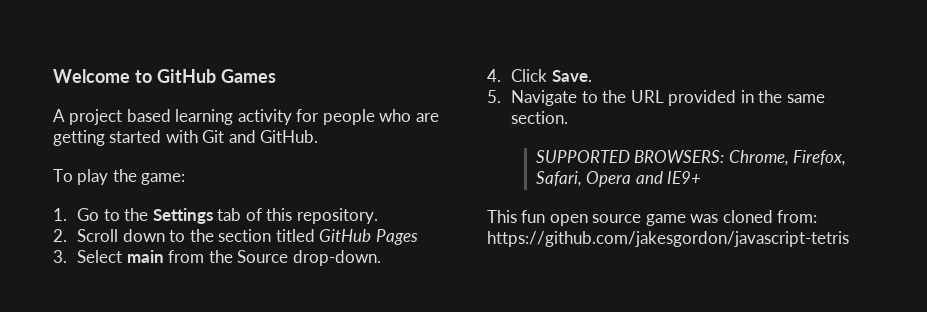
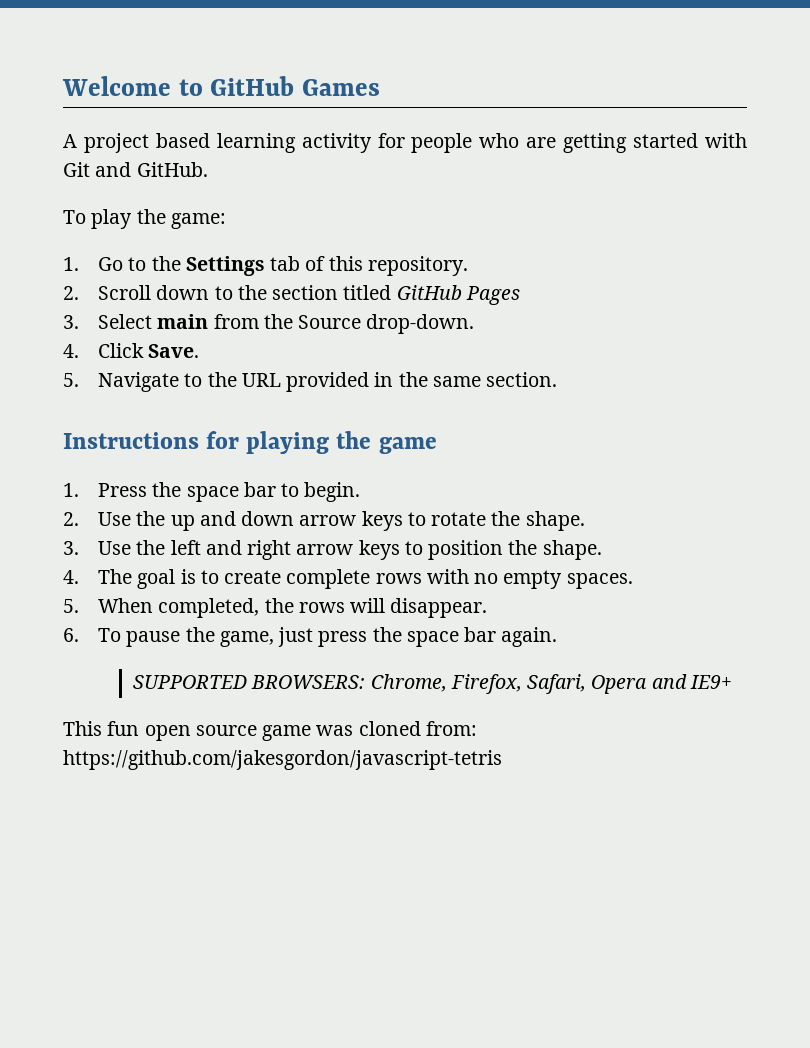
(569, 117) none -> [63,431,437,454] [63,482,361,502] [63,511,585,531] [63,540,602,560] [63,569,633,589] [63,598,488,618] [63,627,558,647] // Instructions for playing the game // 1. Press the space bar to begin. // 2. Use the up and down arrow keys to rotate the shape. // 3. Use the left and right arrow keys to position the shape. // 4. The goal is to create complete rows with no empty spaces. // 5. When completed, the rows will disappear. // 6. To pause the game, just press the space bar again.

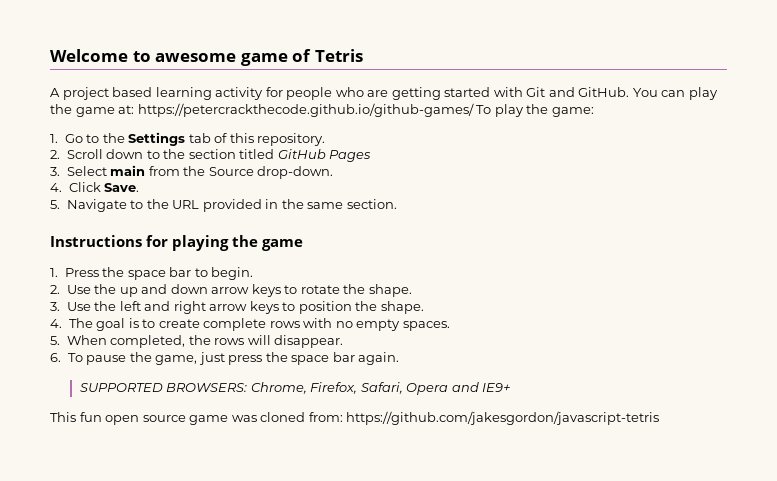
[210,76,381,96] GitHub Games -> [155,49,363,66] awesome game of Tetris
(208, 169) // -> [632,87,718,100] [50,103,474,117] You can play the game at: https://petercrackthecode.github.io/github-games/

